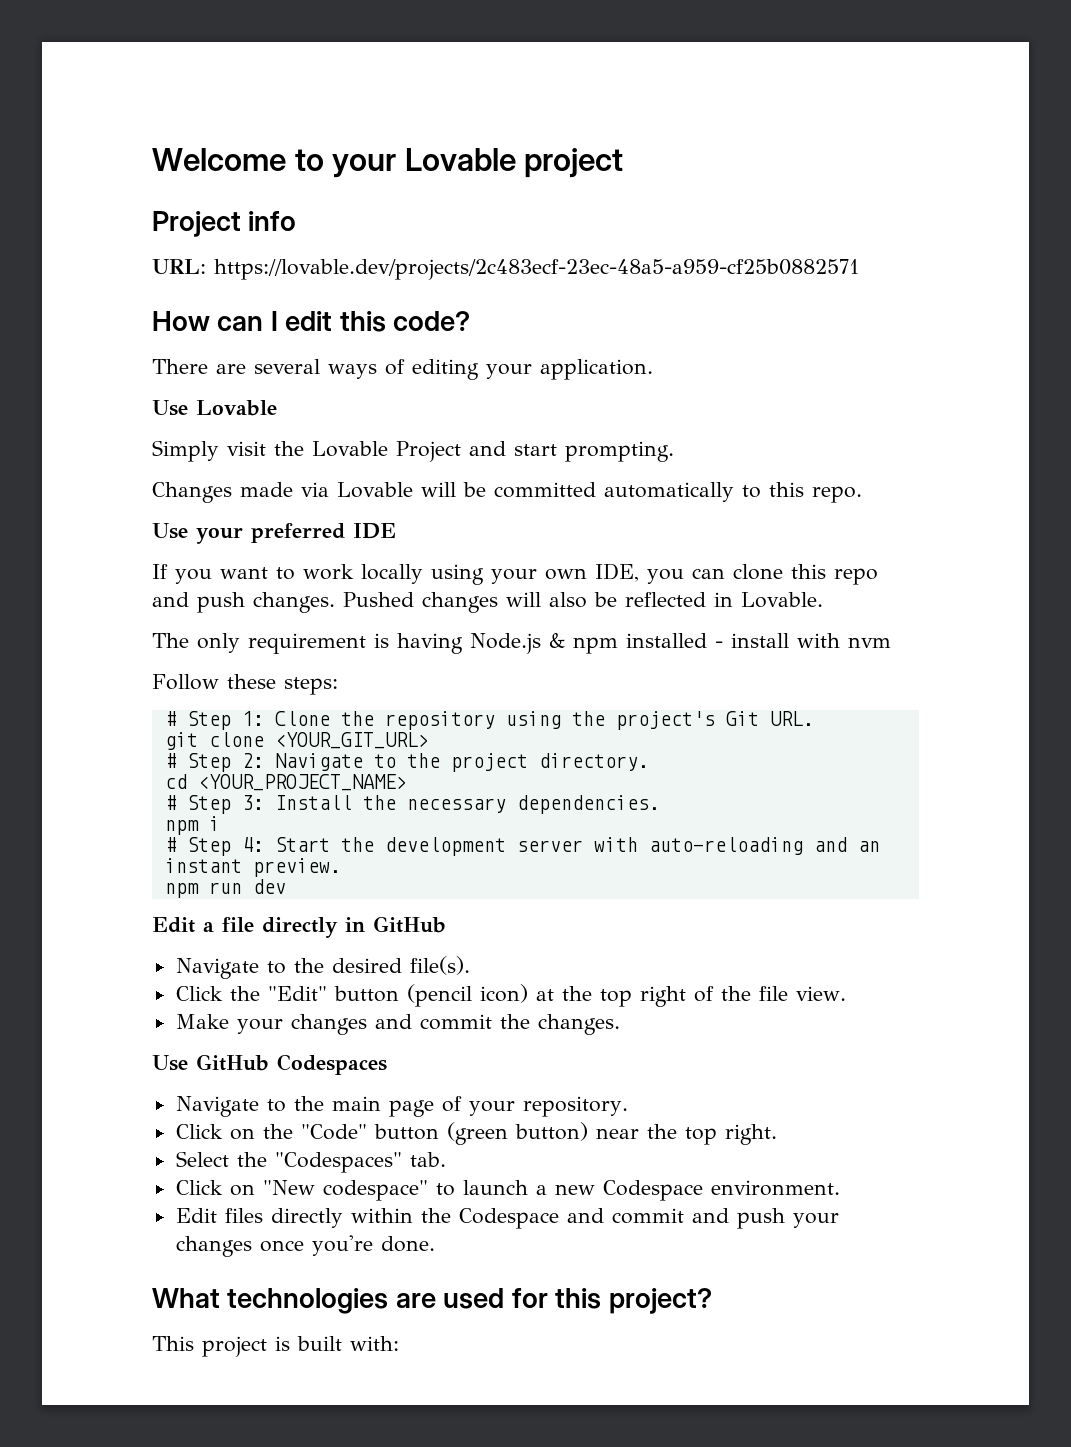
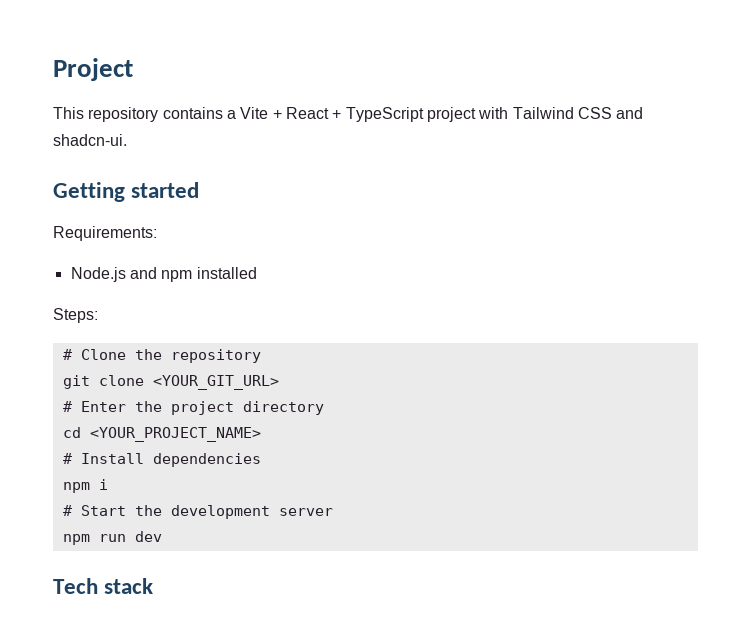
[152,148,624,178] [152,211,297,237] [152,259,859,280] [152,311,471,332] [152,359,653,380] [152,400,277,416] [152,440,674,462] [152,482,862,503] [152,523,396,544] [152,563,878,585] [152,592,823,613] [152,633,891,654] [152,674,338,695] [164,711,264,730] Welcome to your Lovable project // Project info // URL: https://lovable.dev/projects/2c483ecf-23ec-48a5-a959-cf25b0882571 // How can I edit this code? // There are several ways of editing your application. // Use Lovable // Simply visit the Lovable Project and start prompting. // Changes made via Lovable will be committed automatically to this repo. // Use your preferred IDE // If you want to work locally using your own IDE, you can clone this repo and push changes. Pushed changes will also be reflected in Lovable. // The only requirement is having Node.js & npm installed - install with nvm // Follow these steps: // # Step 1: -> [53,58,133,81] [53,107,644,122] [53,134,127,146] [53,182,200,202] [53,226,157,241] [70,267,257,282] [53,308,98,323] [62,349,72,360] Project // This repository contains a Vite + React + TypeScript project with Tailwind CSS and shadcn-ui. // Getting started // Requirements: // Node.js and npm installed // Steps: // #
[505,711,814,730] using the project's Git URL. -> (261, 356) none
[186,753,396,772] Step 2: Navigate to -> [80,401,126,412] Enter
[538,753,649,771] directory. -> [242,401,324,415] directory
[186,795,660,814] Step 3: Install the necessary dependencies. -> [80,453,261,467] Install dependencies
[186,837,264,856] Step 4: -> (72, 510) none
[593,837,880,855] [164,858,341,877] [164,879,286,898] [152,916,446,938] [175,956,470,979] [175,984,846,1007] [175,1014,620,1035] [152,1054,387,1075] [175,1096,628,1117] [175,1122,777,1145] [175,1151,446,1173] [175,1180,840,1201] [175,1208,839,1229] [175,1235,435,1257] [152,1288,712,1314] [152,1336,399,1357] with auto-reloading and an instant preview. // npm run dev // Edit a file directly in GitHub // Navigate to the desired file(s). // Click the "Edit" button (pencil icon) at the top right of the file view. // Make your changes and commit the changes. // Use GitHub Codespaces // Navigate to the main page of your repository. // Click on the "Code" button (green button) near the top right. // Select the "Codespaces" tab. // Click on "New codespace" to launch a new Codespace environment. // Edit files directly within the Codespace and commit and push your changes once you're done. // What technologies are used for this project? // This project is built with: -> [62,531,162,545] [53,578,154,594] // npm run dev // Tech stack

